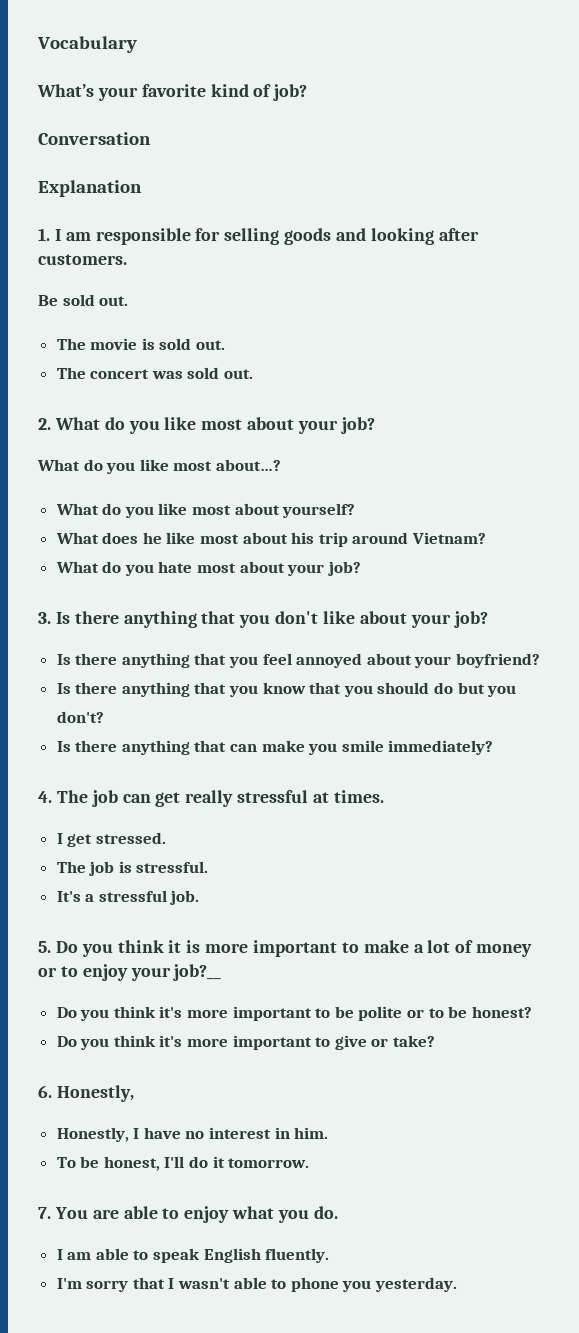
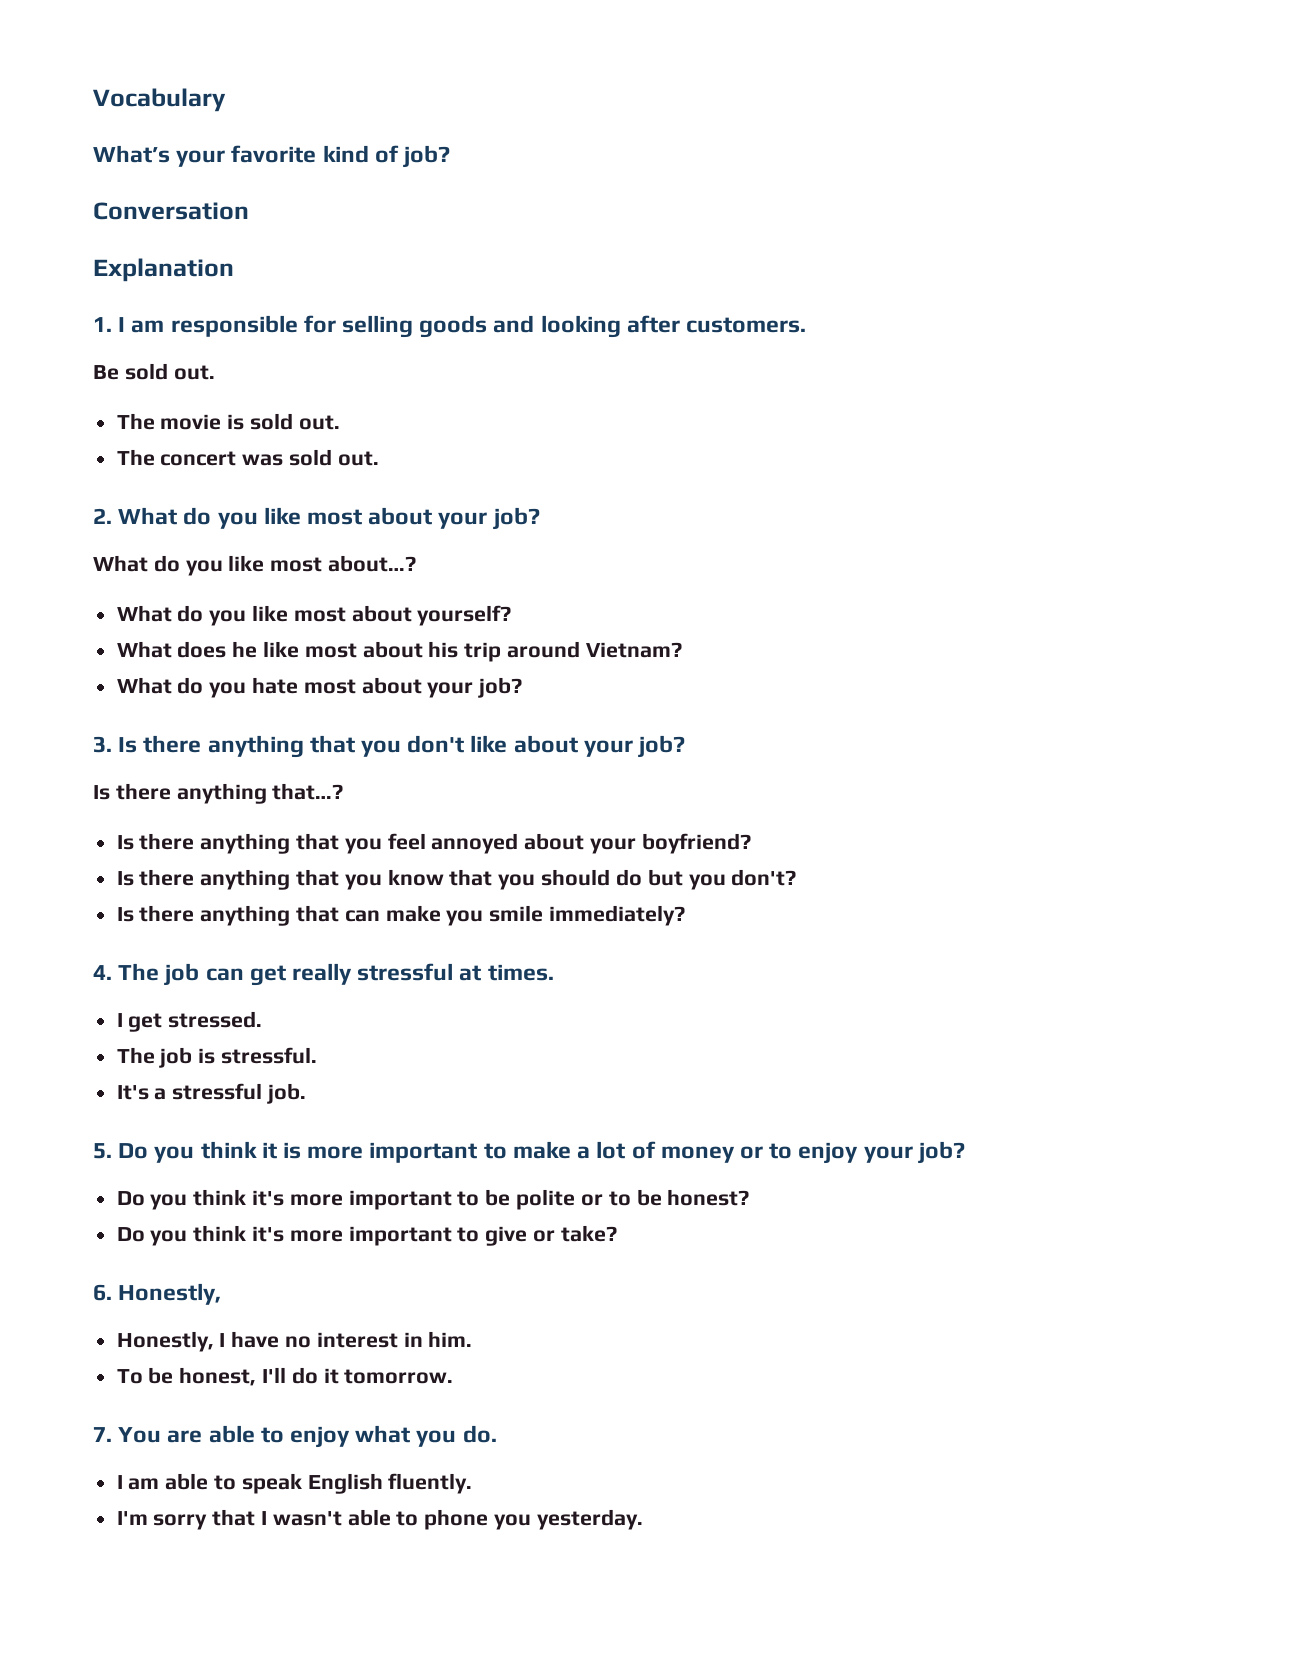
(488, 619) none -> [93,783,344,804] // Is there anything that…?
[173,964,222,981] job?__ -> [917,1141,965,1164] job?

